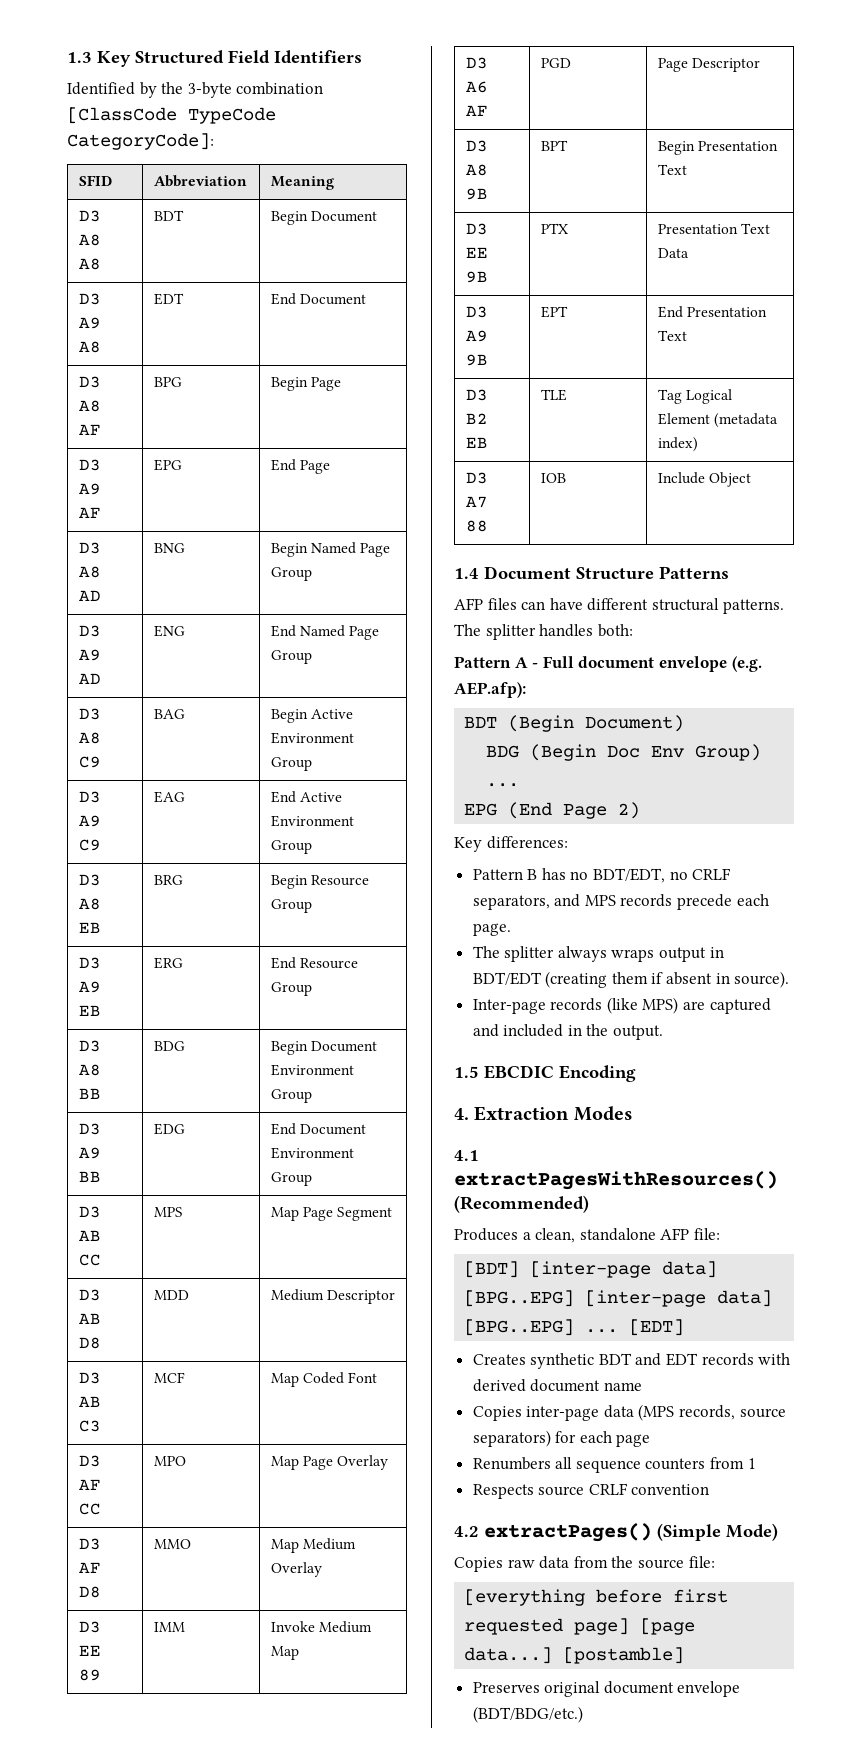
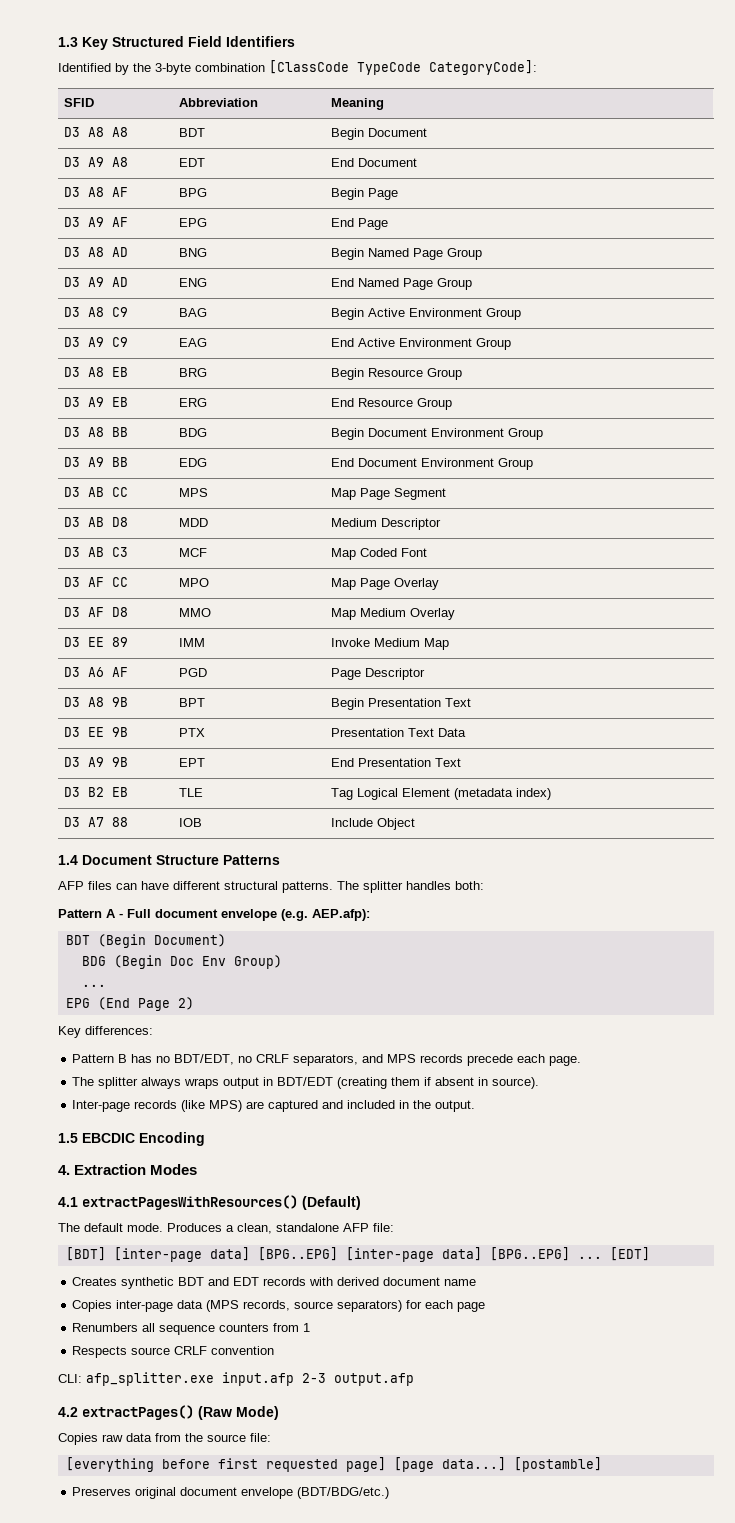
[454,1195,589,1213] (Recommended) // -> [302,1196,361,1210] [58,1223,163,1232] (Default) // The default mode.
(710, 1489) none -> [58,1372,414,1386] // CLI: afp_splitter.exe input.afp 2-3 output.afp
[657,1523,721,1541] (Simple -> [198,1406,232,1420] (Raw

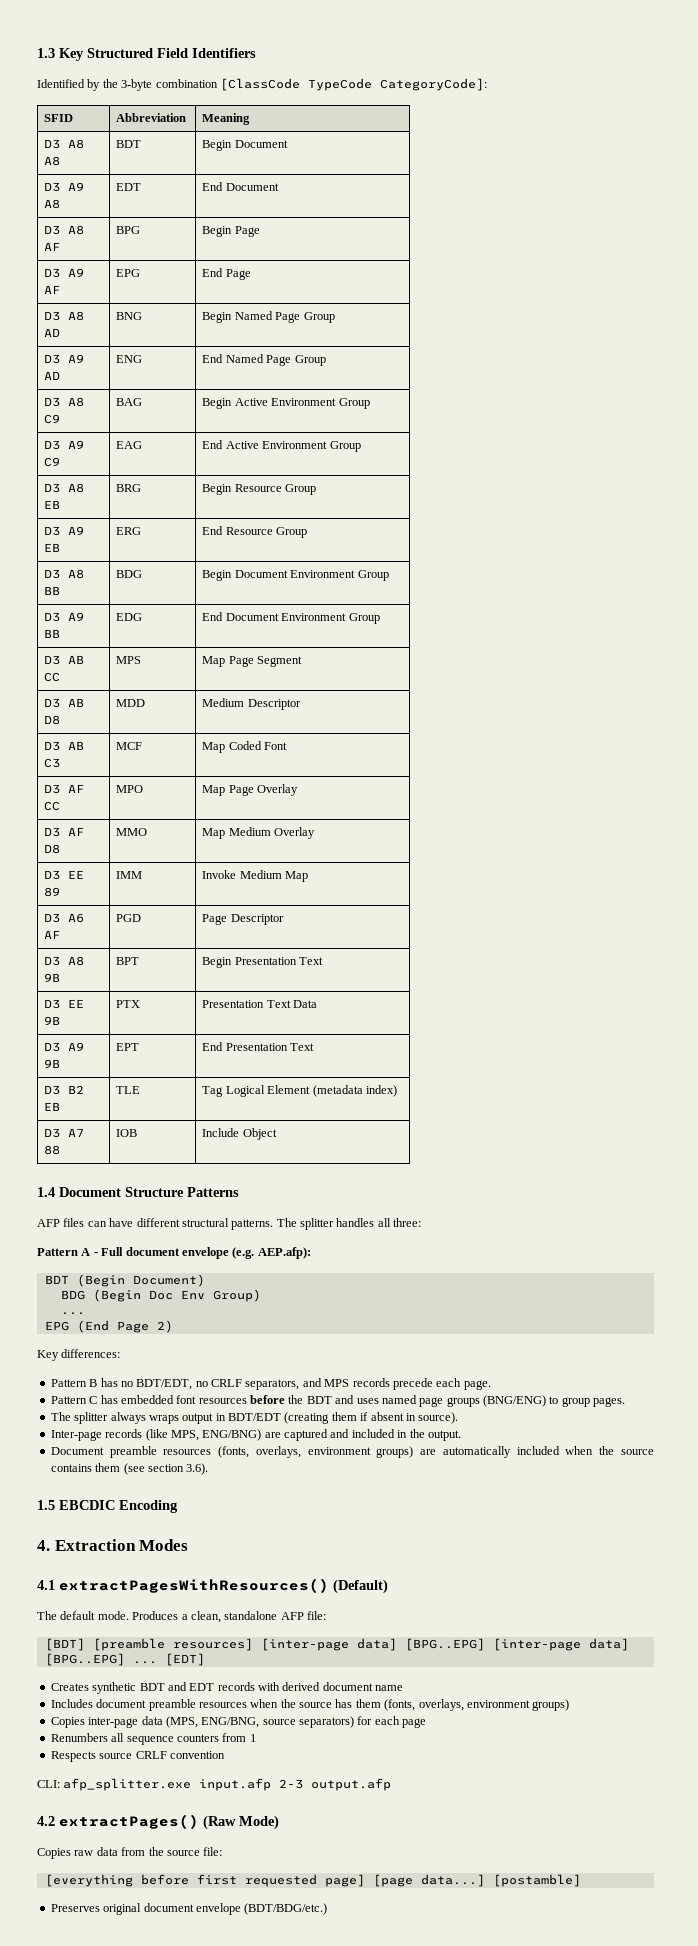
[455,881,484,890] both: -> [377,1218,422,1227] all three:
(582, 1061) none -> [50,1395,626,1407] // Pattern C has embedded font resources before the BDT and uses named page groups (BNG/ENG) to group pages.
[209,1100,243,1112] MPS) -> [170,1429,262,1441] MPS, ENG/BNG)
(476, 1106) none -> [50,1446,655,1458] [50,1463,209,1475] // Document preamble resources (fonts, overlays, environment groups) are automatically included when the source contains them (see section 3.6).
(106, 1254) none -> [92,1638,253,1651] [preamble resources]
(477, 1282) none -> [50,1699,570,1711] // Includes document preamble resources when the source has them (fonts, overlays, environment groups)
[206,1300,291,1312] (MPS records, -> [165,1716,260,1728] (MPS, ENG/BNG,

